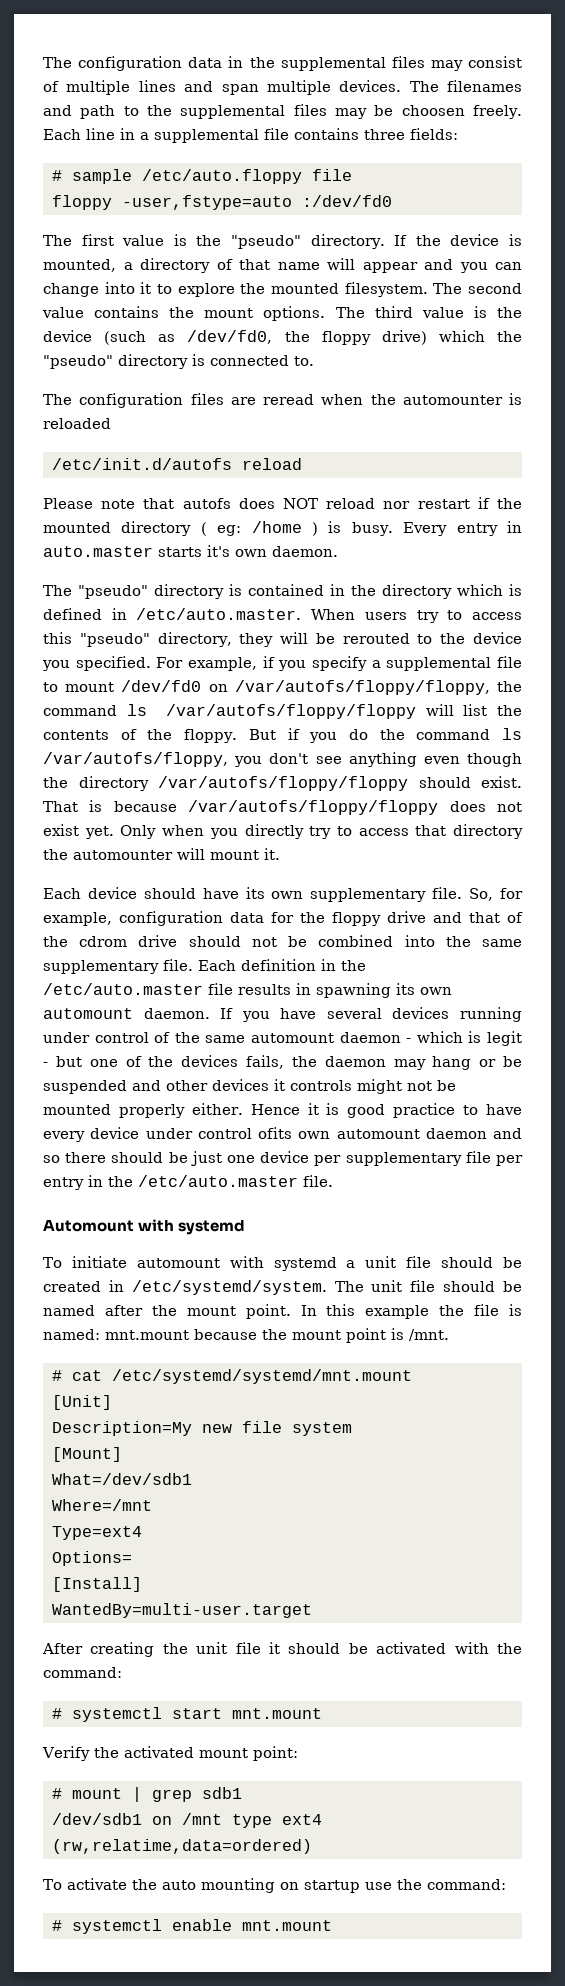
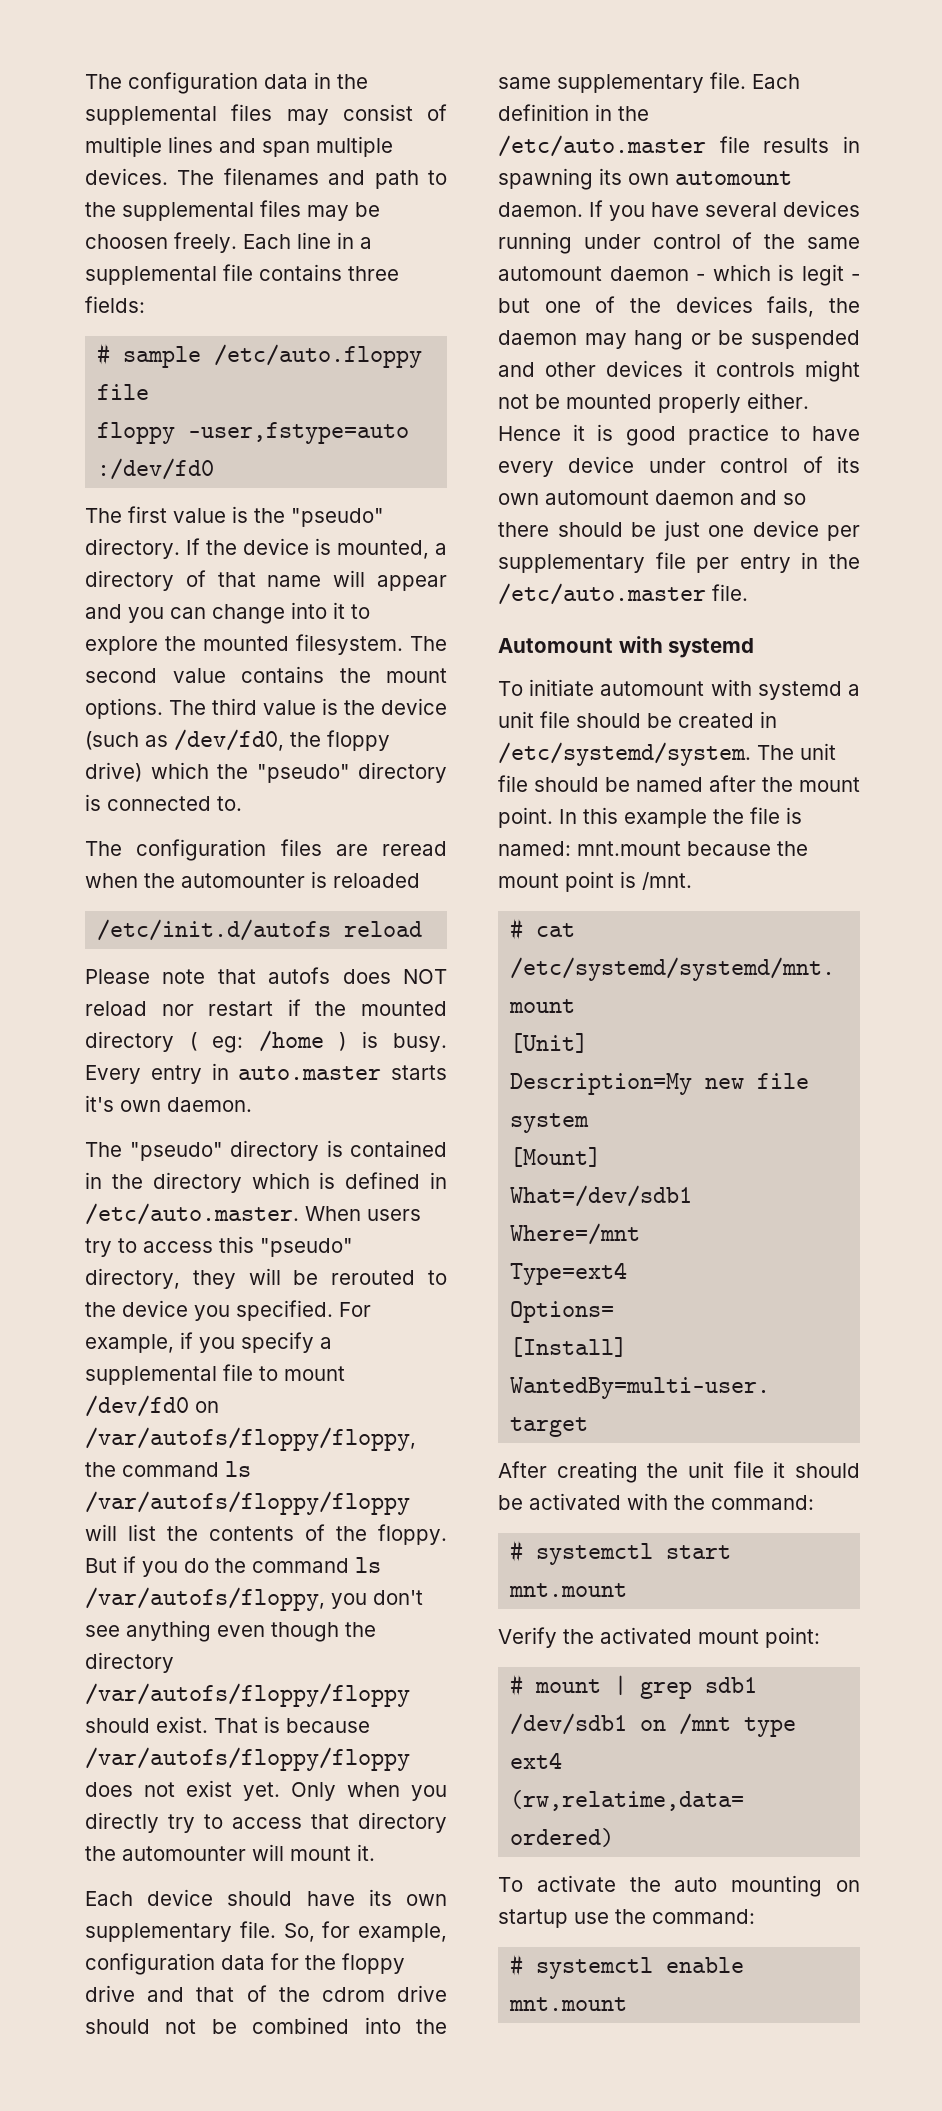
[258,1127,292,1139] ofits -> [802,456,860,473] of its

